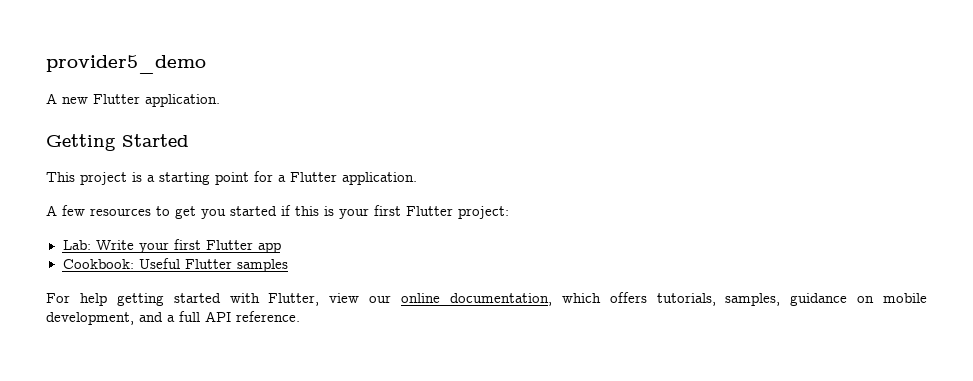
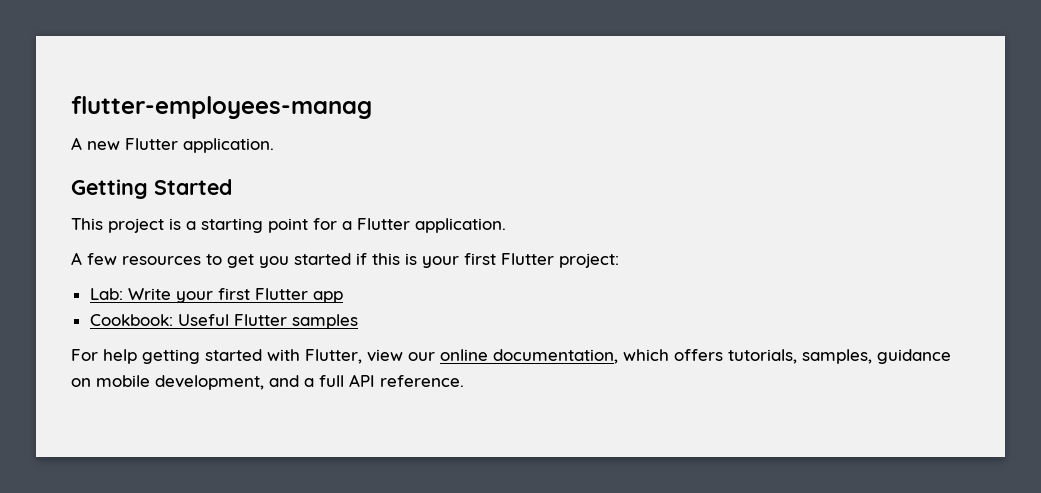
[46,55,206,74] provider5_demo -> [71,96,372,119] flutter-employees-manag

